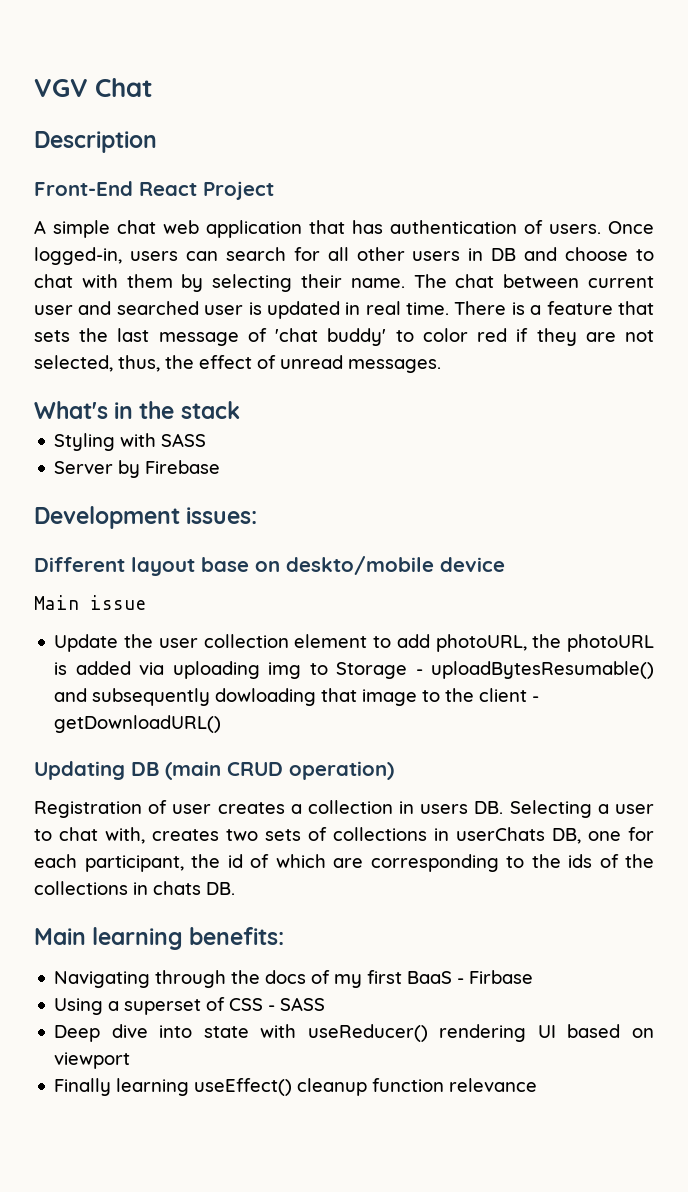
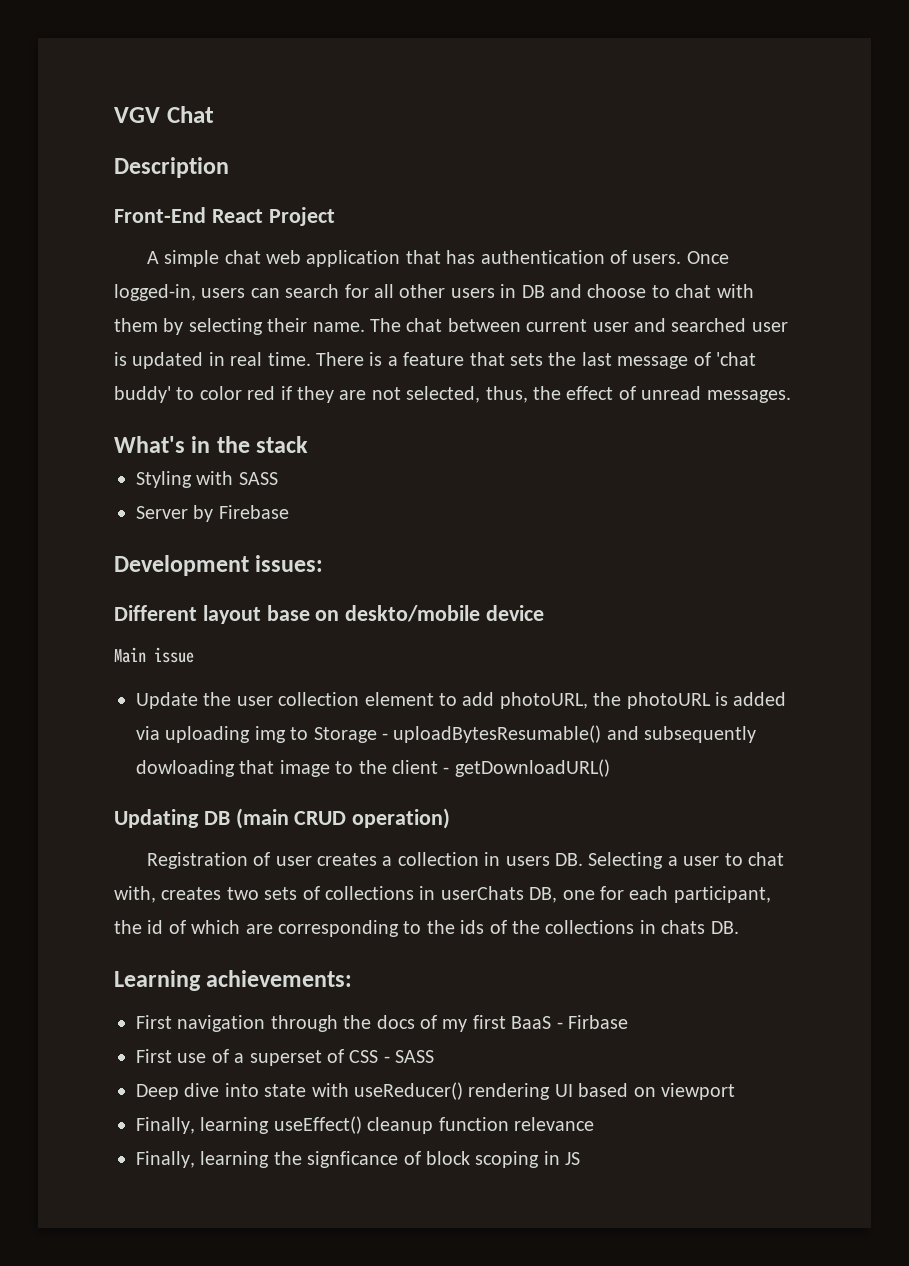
[34,927,285,950] [54,971,151,988] Main learning benefits: // Navigating -> [114,970,353,991] [136,1015,266,1032] Learning achievements: // First navigation
[54,998,104,1015] Using -> [136,1049,229,1063] First use of
[54,1078,112,1096] Finally -> [136,1117,195,1134] Finally,
(538, 1085) none -> [136,1151,581,1168] // Finally, learning the signficance of block scoping in JS

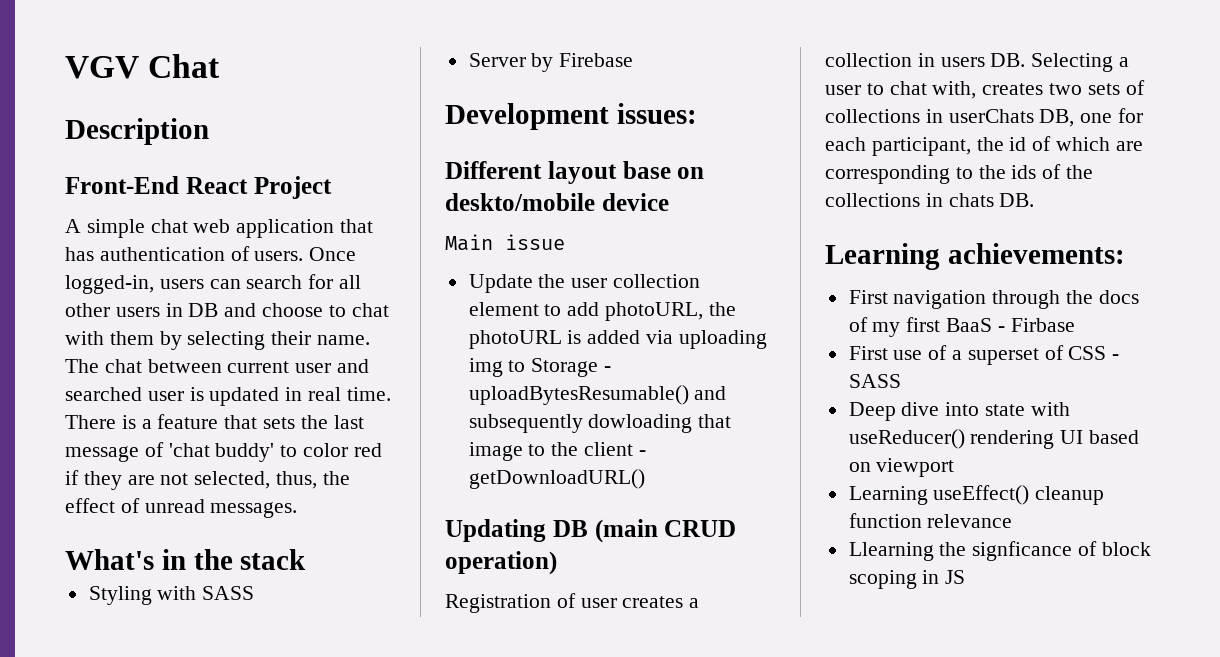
[136,1117,270,1134] Finally, learning -> [848,486,928,505] Learning
[136,1151,270,1168] Finally, learning -> [848,542,934,561] Llearning

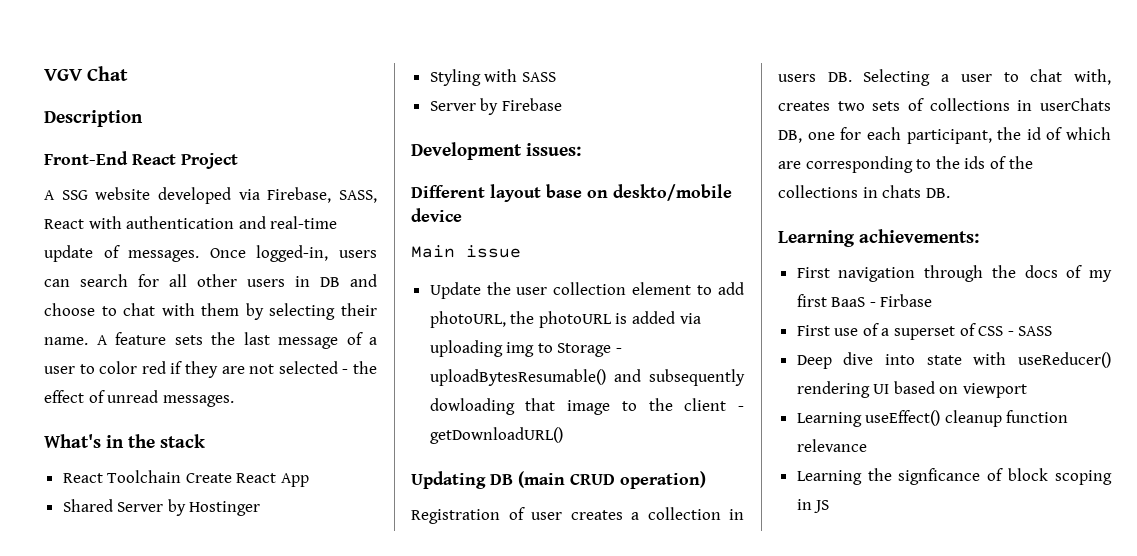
[86,219,374,238] [65,246,304,261] simple chat web application that has authentication of users. -> [61,187,377,204] [44,216,338,229] [44,245,200,262] SSG website developed via Firebase, SASS, React with authentication and real-time update of messages.
[65,359,370,373] [65,387,391,406] [65,414,258,429] The chat between current user and searched user is updated in real time. There is a feature that -> [96,332,166,345] A feature
[168,443,275,462] 'chat buddy' -> [369,337,377,345] [44,366,75,374] a user
[194,471,318,489] selected, thus, -> [278,361,349,374] selected -
(307, 559) none -> [62,470,310,487] [62,499,261,516] // React Toolchain Create React App // Shared Server by Hostinger
[848,542,934,561] Llearning -> [796,470,862,485] Learning

